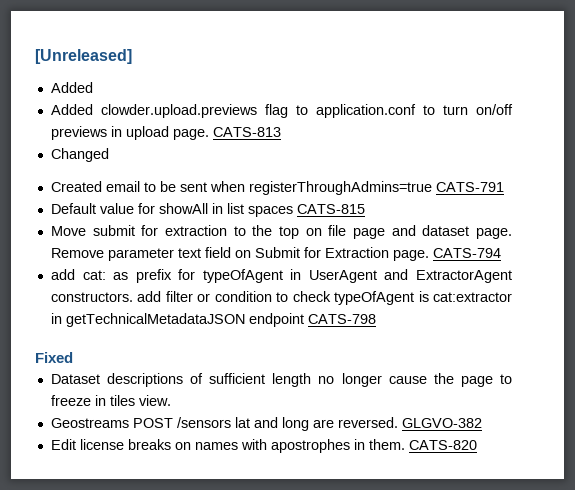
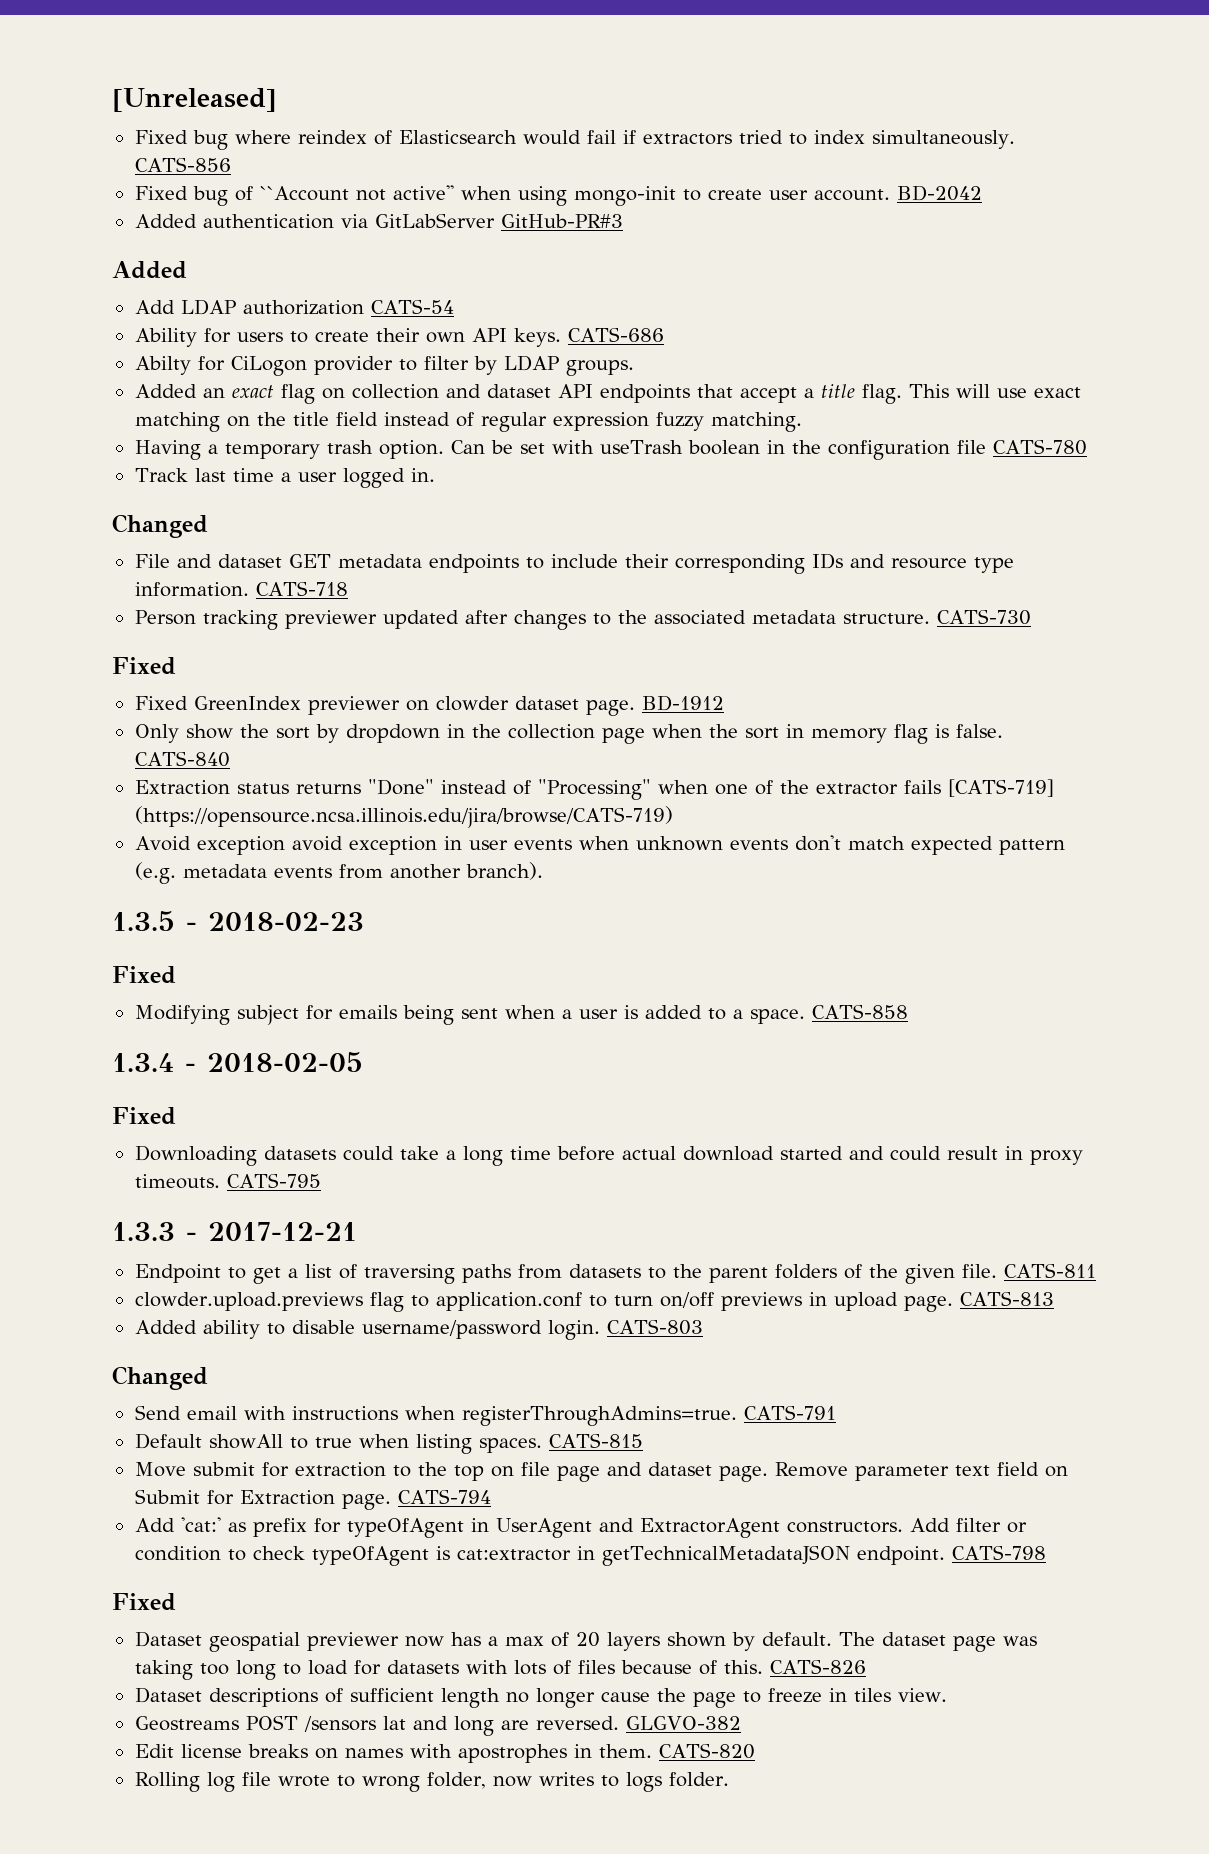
[50,82,93,93] [50,104,93,115] Added // Added -> [134,130,1015,150] [134,157,231,172] [134,185,982,206] [134,213,623,229] [112,261,187,279] [134,299,454,315] [134,327,664,347] [134,355,634,376] [134,384,1081,404] [134,412,802,432] [134,439,1087,460] [134,468,435,488] [112,514,208,538] [134,553,1014,574] [134,581,348,597] [134,609,1031,630] [112,657,176,675] [134,695,724,716] [134,724,1003,744] [134,751,230,767] [134,779,1054,800] [134,806,673,828] [134,835,1065,855] [134,862,543,884] [112,911,364,931] [112,966,176,984] [134,1004,908,1025] [112,1052,363,1072] [112,1107,176,1125] [134,1145,1083,1166] [134,1173,321,1189] [112,1222,357,1241] [134,1263,1096,1284] Fixed bug where reindex of Elasticsearch would fail if extractors tried to index simultaneously. CATS-856 // Fixed bug of ``Account not active'' when using mongo-init to create user account. BD-2042 // Added authentication via GitLabServer GitHub-PR#3 // Added // Add LDAP authorization CATS-54 // Ability for users to create their own API keys. CATS-686 // Abilty for CiLogon provider to filter by LDAP groups. // Added an exact flag on collection and dataset API endpoints that accept a title flag. This will use exact matching on the title field instead of regular expression fuzzy matching. // Having a temporary trash option. Can be set with useTrash boolean in the configuration file CATS-780 // Track last time a user logged in. // Changed // File and dataset GET metadata endpoints to include their corresponding IDs and resource type information. CATS-718 // Person tracking previewer updated after changes to the associated metadata structure. CATS-730 // Fixed // Fixed GreenIndex previewer on clowder dataset page. BD-1912 // Only show the sort by dropdown in the collection page when the sort in memory flag is false. CATS-840 // Extraction status returns "Done" instead of "Processing" when one of the extractor fails [CATS-719] (https://opensource.ncsa.illinois.edu/jira/browse/CATS-719) // Avoid exception avoid exception in user events when unknown events don't match expected pattern (e.g. metadata events from another branch). // 1.3.5 - 2018-02-23 // Fixed // Modifying subject for emails being sent when a user is added to a space. CATS-858 // 1.3.4 - 2018-02-05 // Fixed // Downloading datasets could take a long time before actual download started and could result in proxy timeouts. CATS-795 // 1.3.3 - 2017-12-21 // Endpoint to get a list of traversing paths from datasets to the parent folders of the given file. CATS-811 //
[50,148,109,162] [50,181,504,195] [50,203,293,217] Changed // Created email to be sent when registerThroughAdmins=true CATS-791 // Default value for showAll in list spaces -> [134,1319,703,1340] [112,1366,208,1390] [134,1405,836,1426] [134,1433,542,1454] Added ability to disable username/password login. CATS-803 // Changed // Send email with instructions when registerThroughAdmins=true. CATS-791 // Default showAll to true when listing spaces.
[50,269,106,280] add cat: -> [134,1517,221,1532] Add 'cat:'
[137,291,162,302] add -> [909,1518,950,1532] Add
[248,313,304,327] endpoint -> [856,1546,945,1565] endpoint.
(73, 357) none -> [134,1631,1037,1652] [134,1659,866,1680] // Dataset geospatial previewer now has a max of 20 layers shown by default. The dataset page was taking too long to load for datasets with lots of files because of this. CATS-826
(477, 445) none -> [134,1772,729,1792] // Rolling log file wrote to wrong folder, now writes to logs folder.

